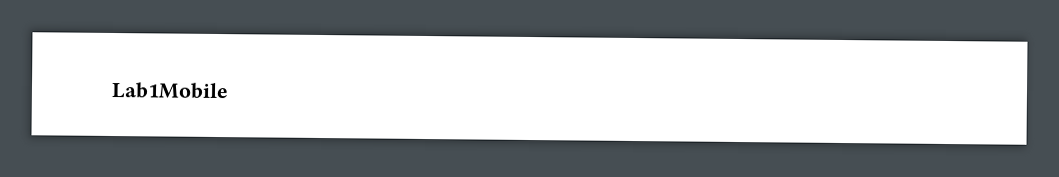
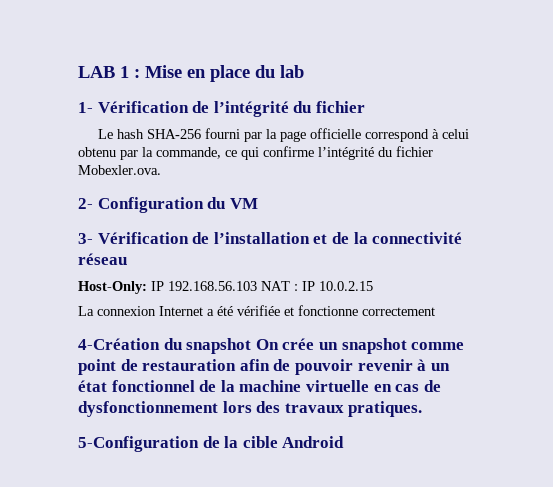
[111,81,229,100] Lab1Mobile -> [78,65,304,82] [78,101,365,117] [97,128,469,142] [78,146,433,160] [78,165,161,175] [78,197,258,213] [78,232,463,244] [78,253,127,265] [78,281,373,294] [78,305,435,316] [78,338,465,354] [78,359,450,375] [78,380,441,392] [78,401,423,417] [78,436,345,452] LAB 1 : Mise en place du lab // 1- Vérification de l’intégrité du fichier // Le hash SHA-256 fourni par la page officielle correspond à celui obtenu par la commande, ce qui confirme l’intégrité du fichier Mobexler.ova. // 2- Configuration du VM // 3- Vérification de l’installation et de la connectivité réseau // Host-Only: IP 192.168.56.103 NAT : IP 10.0.2.15 // La connexion Internet a été vérifiée et fonctionne correctement // 4-Création du snapshot On crée un snapshot comme point de restauration afin de pouvoir revenir à un état fonctionnel de la machine virtuelle en cas de dysfonctionnement lors des travaux pratiques. // 5-Configuration de la cible Android

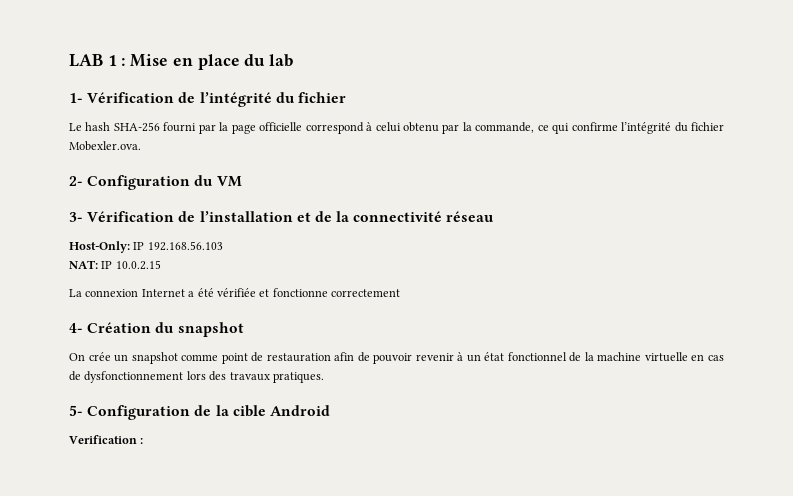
[261,281,298,291] NAT : -> [69,260,98,269] // NAT:
[78,338,160,350] 4-Création -> [69,322,152,333] 4- Création
(252, 346) none -> (244, 329) //
[78,436,199,452] 5-Configuration -> [69,405,191,420] 5- Configuration
(345, 442) none -> [69,435,144,444] // Verification :

